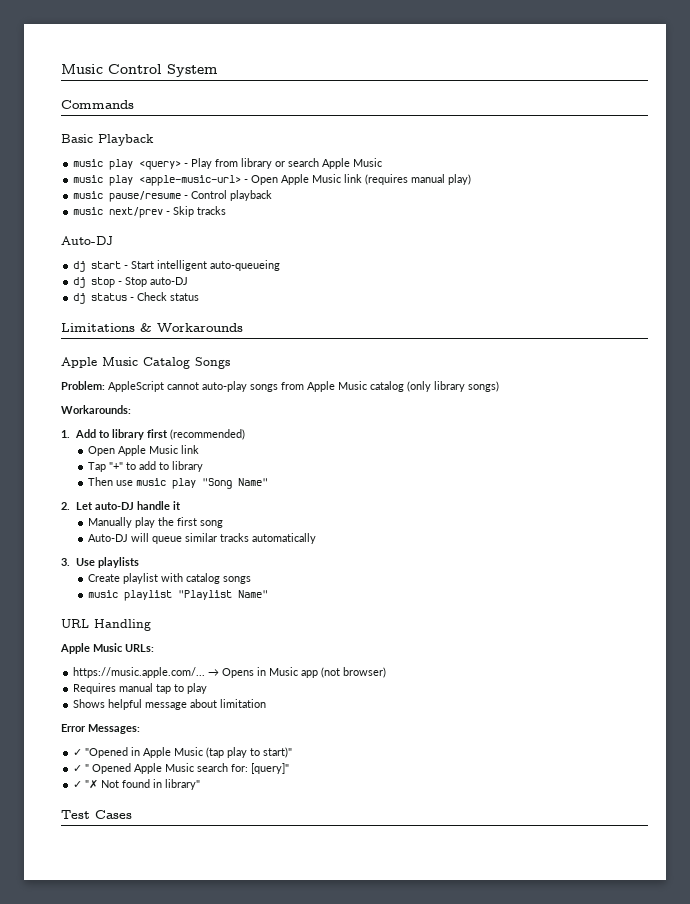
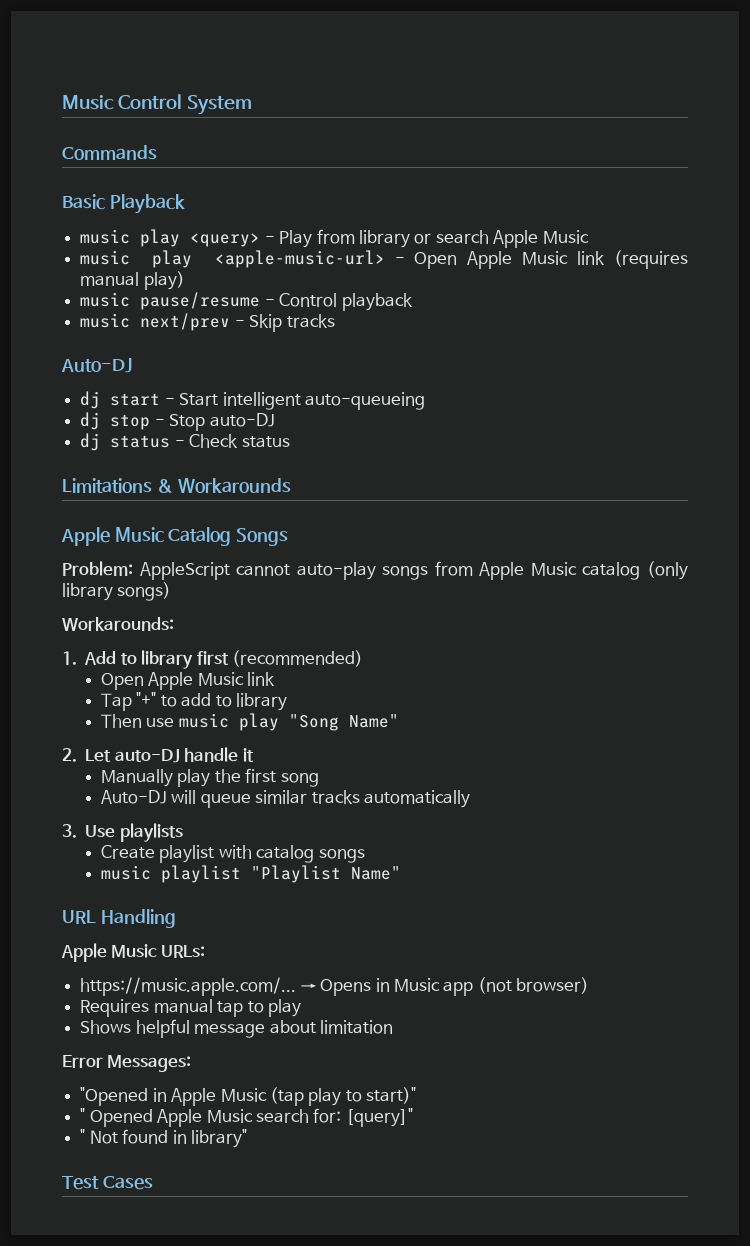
[73,749,83,756] ✓ -> (192, 1063) none
[73,765,83,772] ✓ -> (417, 1095) none
[73,779,99,789] ✓ "✗ -> [80,1129,86,1143] "

